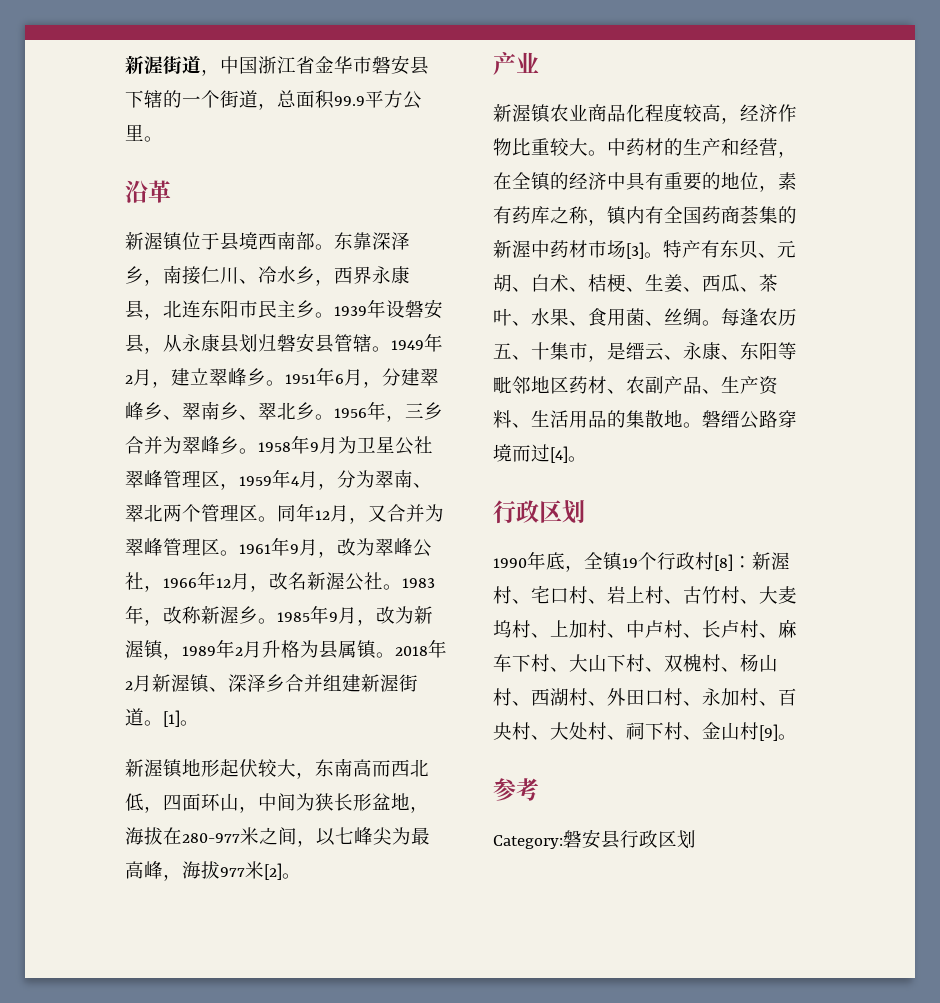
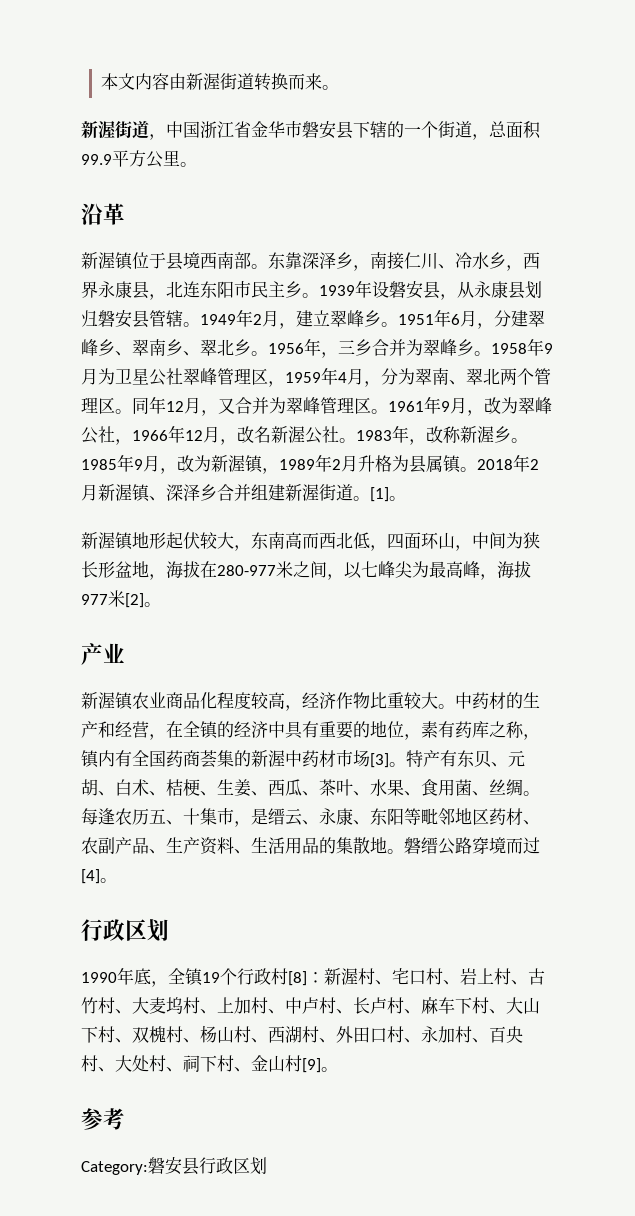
(125, 64) none -> [100,73,339,91] 本文内容由新渥街道转换而来。 //

